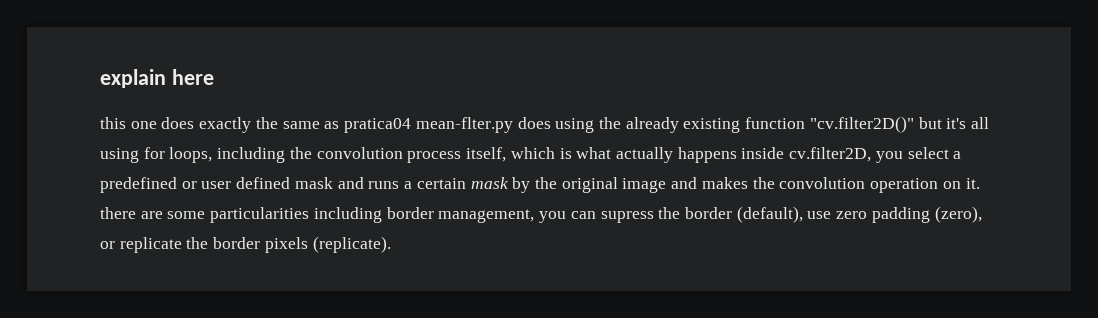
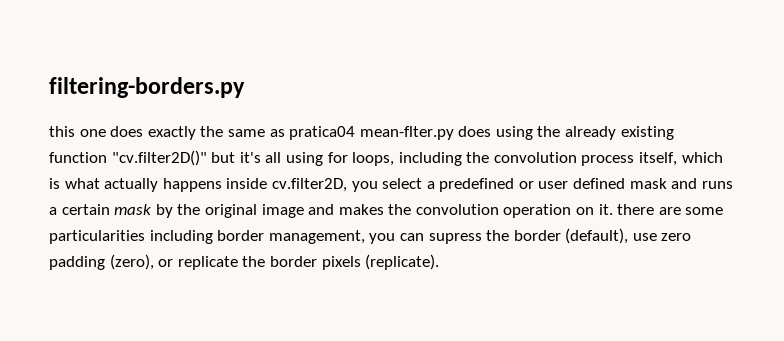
[100,69,214,88] explain here -> [49,77,245,98] filtering-borders.py

